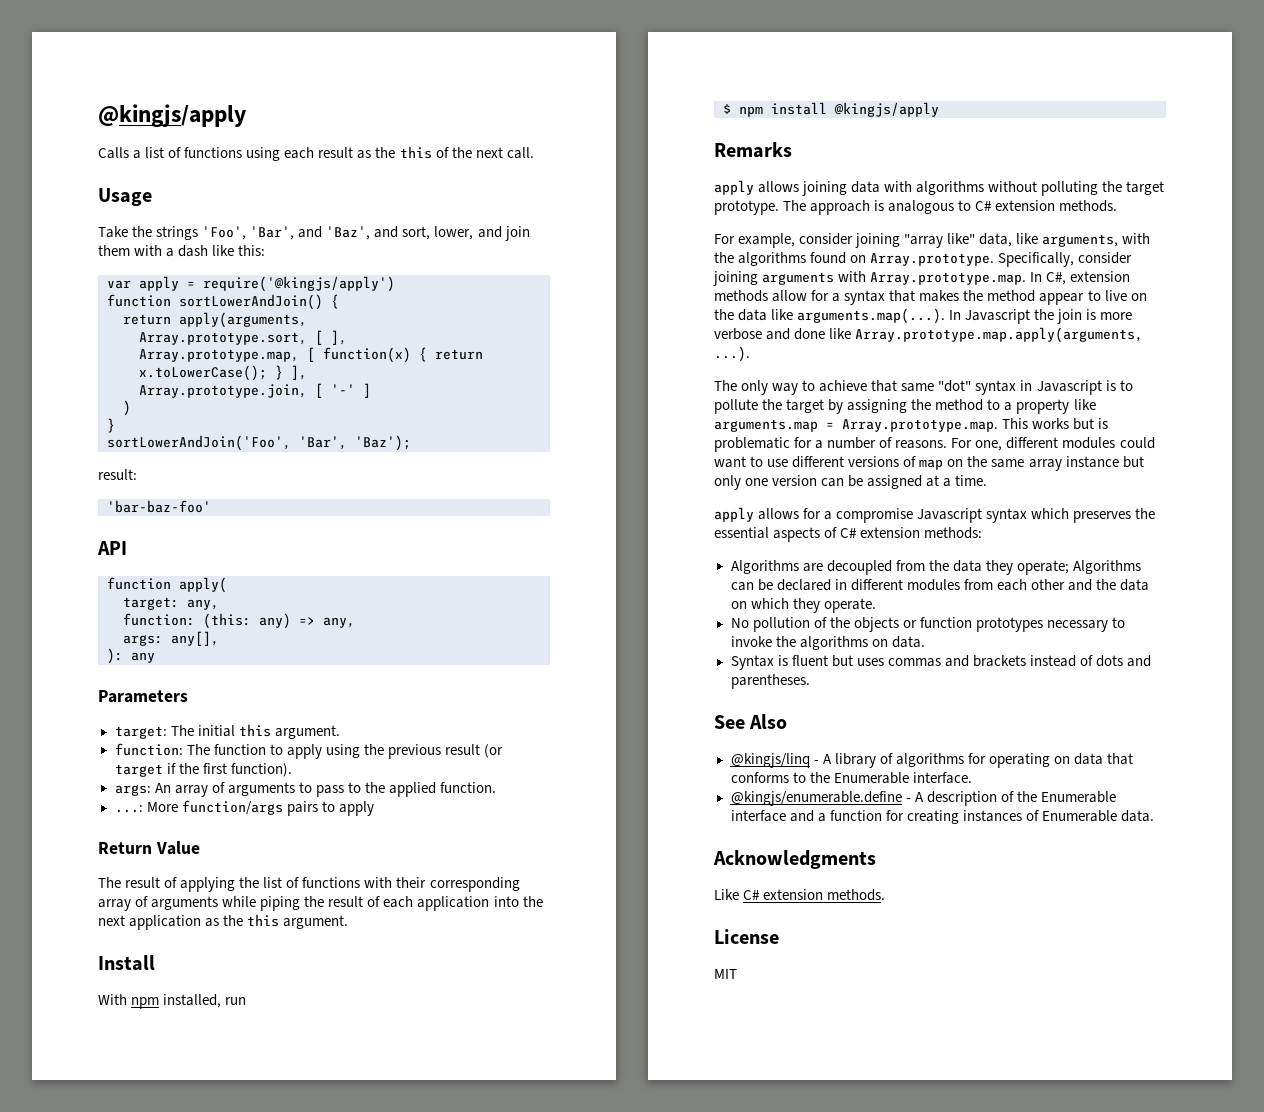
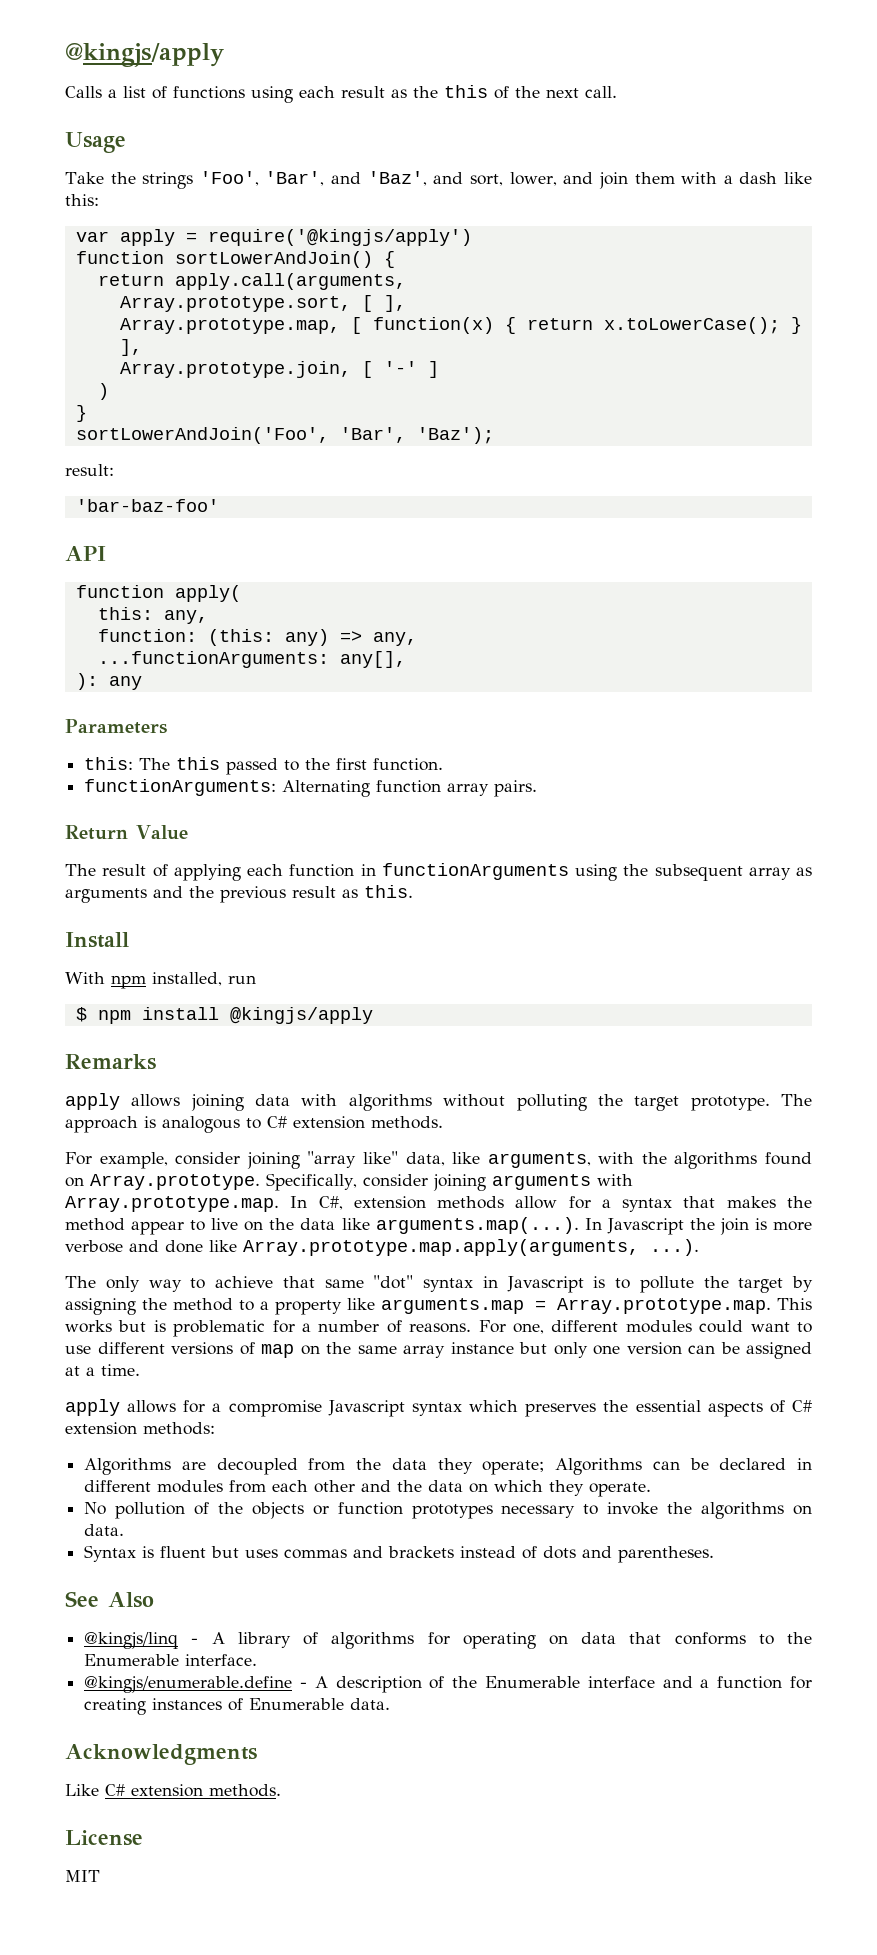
[179,312,307,328] apply(arguments, -> [174,273,406,290] apply.call(arguments,
[123,597,179,610] target: -> [97,607,153,620] this:
[123,635,163,646] args: -> [97,651,329,668] ...functionArguments:
[114,724,340,739] [114,743,503,759] [114,763,292,777] [114,782,497,797] [114,800,374,816] target: The initial this argument. // function: The function to apply using the previous result (or target if the first function). // args: An array of arguments to pass to the applied function. // ...: More function/args pairs to apply -> [84,757,444,775] [84,779,538,797] this: The this passed to the first function. // functionArguments: Alternating function array pairs.
[239,877,520,892] [98,896,543,911] [98,914,349,930] the list of functions with their corresponding array of arguments while piping the result of each application into the next application as the this argument. -> [247,863,812,881] [65,885,413,903] each function in functionArguments using the subsequent array as arguments and the previous result as this.

